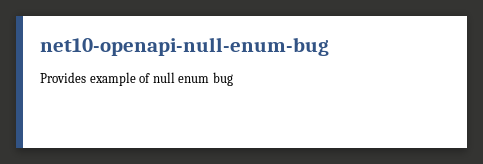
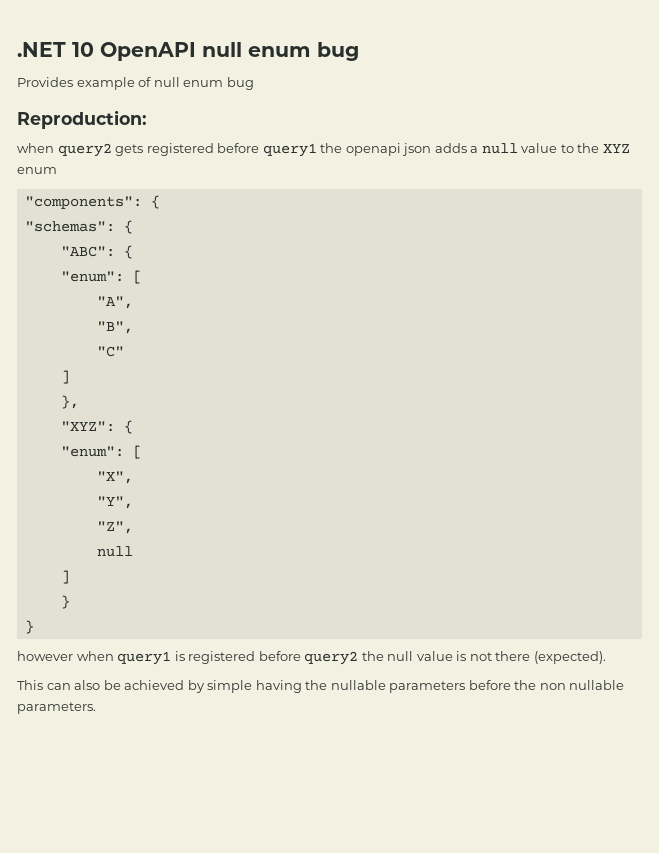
[40,37,329,56] net10-openapi-null-enum-bug -> [17,42,359,61] .NET 10 OpenAPI null enum bug
(233, 79) none -> [17,110,147,129] [17,143,630,157] [17,167,57,174] [24,195,160,209] [24,220,133,234] [60,245,133,259] [60,270,142,284] [96,296,133,309] [96,321,133,334] [96,346,124,357] [60,370,70,384] [60,395,79,409] [60,420,133,434] [60,445,142,459] [96,471,133,484] [96,496,133,509] [96,521,133,534] [96,546,133,557] [60,570,70,584] [60,595,70,609] [24,620,34,634] [17,651,606,665] [17,680,625,693] [17,702,96,714] // Reproduction: // when query2 gets registered before query1 the openapi json adds a null value to the XYZ enum // "components": { // "schemas": { // "ABC": { // "enum": [ // "A", // "B", // "C" // ] // }, // "XYZ": { // "enum": [ // "X", // "Y", // "Z", // null // ] // } // } // however when query1 is registered before query2 the null value is not there (expected). // This can also be achieved by simple having the nullable parameters before the non nullable parameters.

